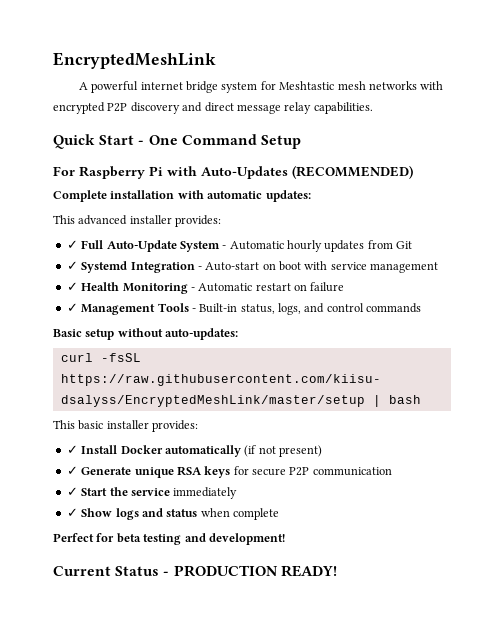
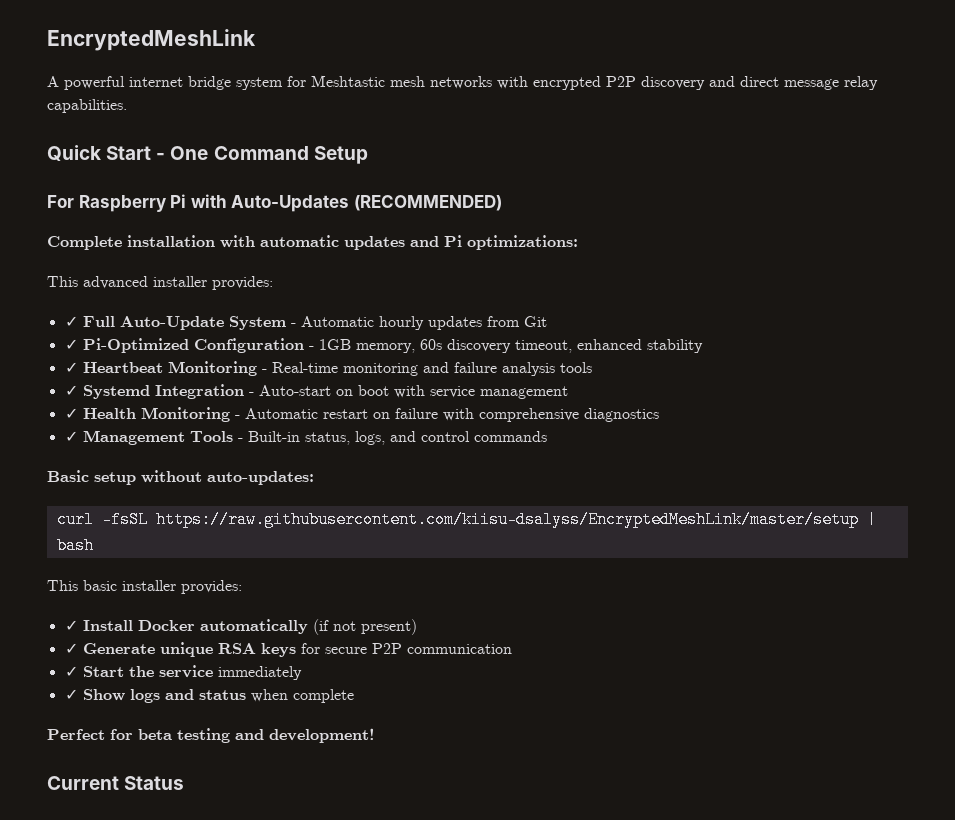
[265,190,311,202] updates: -> [344,235,578,250] updates and Pi optimizations:
(413, 245) none -> [64,338,703,353] [64,361,592,376] // ✓ Pi-Optimized Configuration - 1GB memory, 60s discovery timeout, enhanced stability // ✓ Heartbeat Monitoring - Real-time monitoring and failure analysis tools
(345, 287) none -> [442,408,659,422] with comprehensive diagnostics
[163,565,337,577] - PRODUCTION READY! -> (185, 783) none

